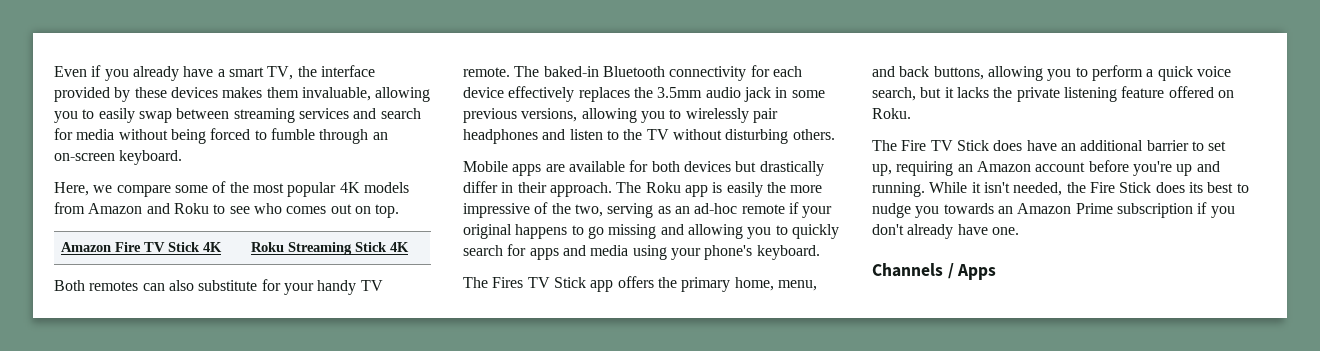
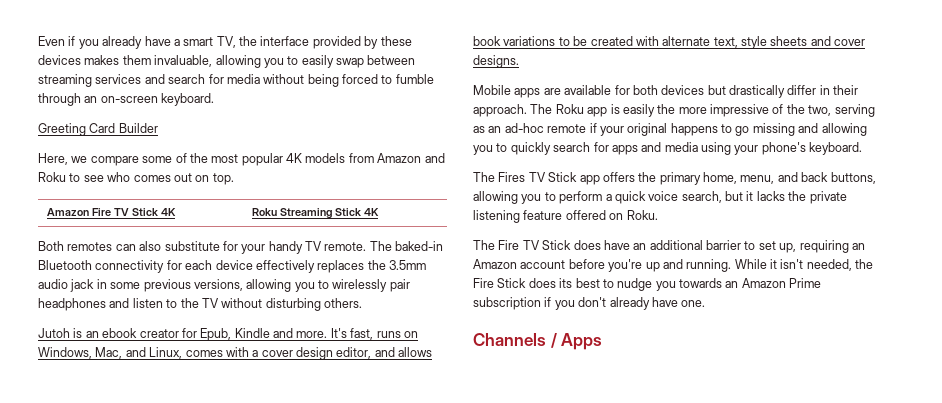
(183, 157) none -> [38,123,158,136] // Greeting Card Builder
(835, 134) none -> [38,328,418,341] [38,347,433,360] [473,36,866,49] [473,55,519,68] // Jutoh is an ebook creator for Epub, Kindle and more. It's fast, runs on Windows, Mac, and Linux, comes with a cover design editor, and allows book variations to be created with alternate text, style sheets and cover designs.

